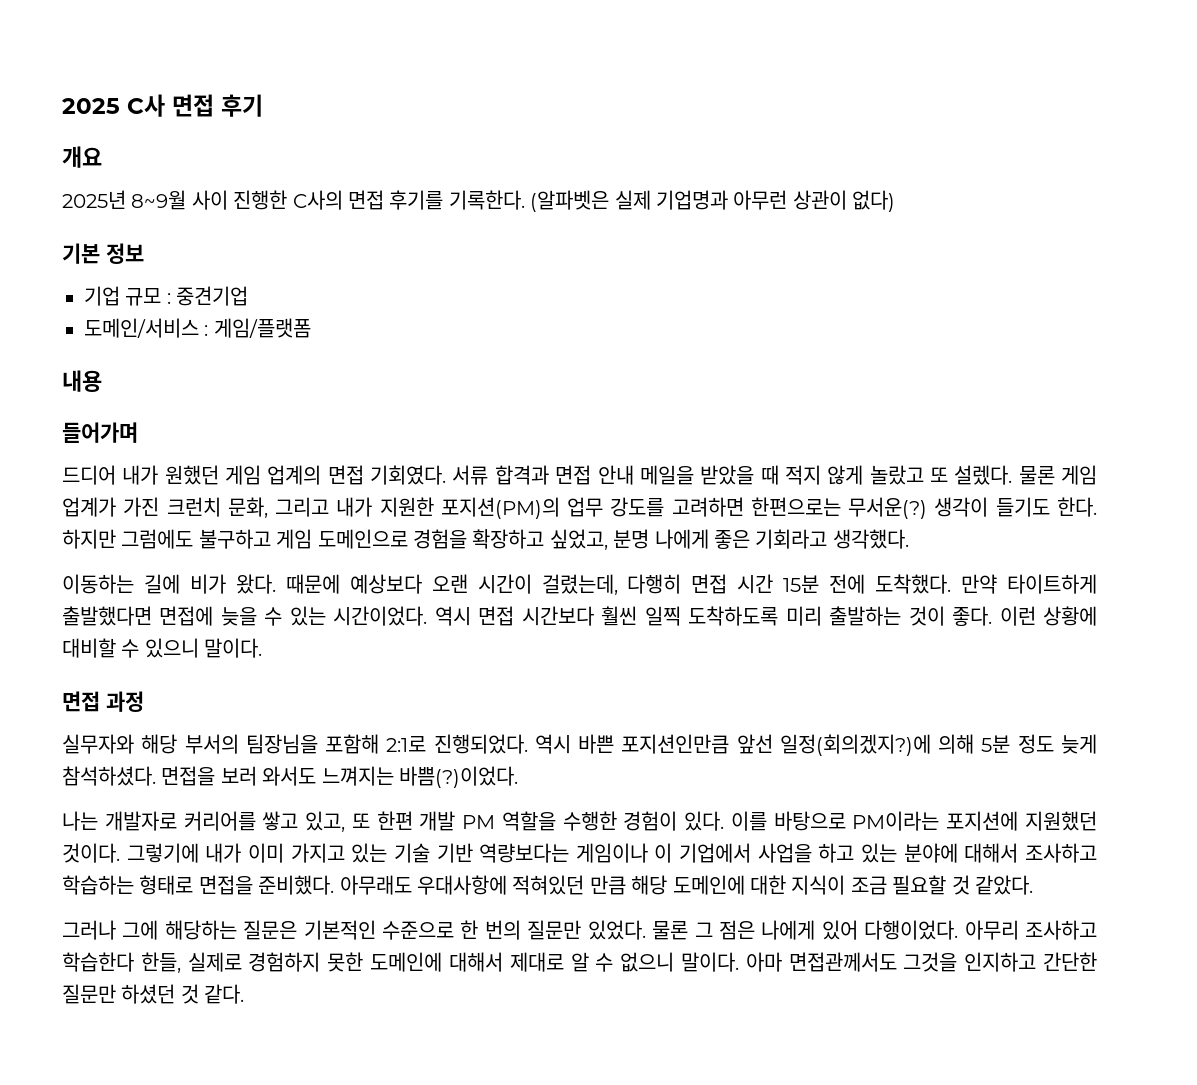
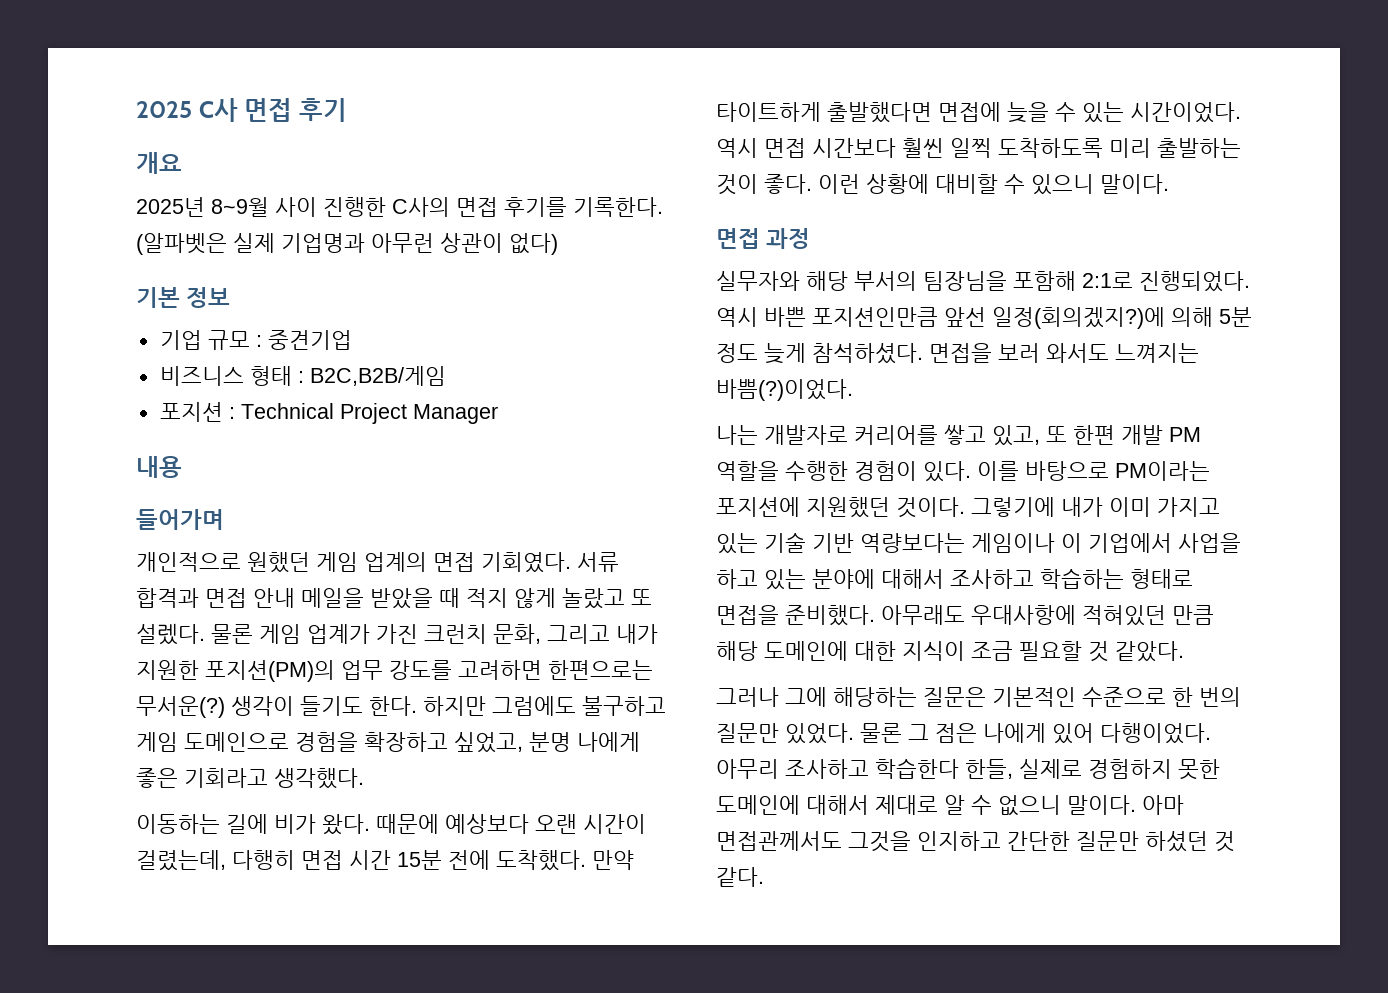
[84,318,311,338] 도메인/서비스 : 게임/플랫폼 -> [159,366,446,386] [159,402,498,424] 비즈니스 형태 : B2C,B2B/게임 // 포지션 : Technical Project Manager
[62,465,159,485] 드디어 내가 -> [136,552,241,572] 개인적으로

